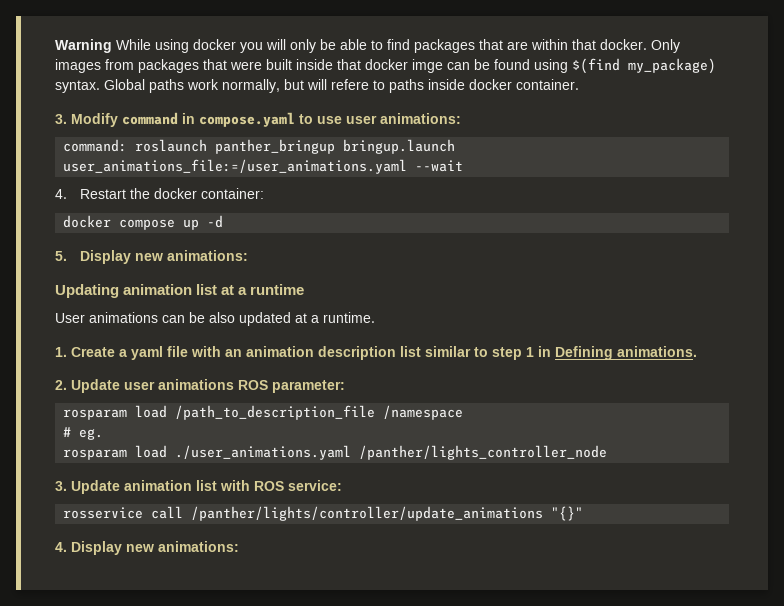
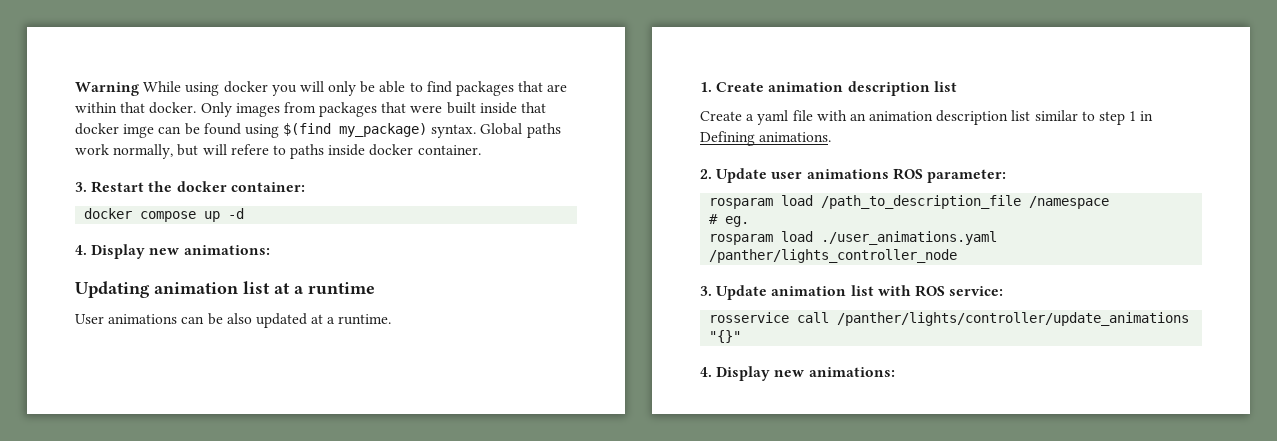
[71,112,461,127] [63,139,456,154] [63,159,464,174] [55,189,67,199] Modify command in compose.yaml to use user animations: // command: roslaunch panther_bringup bringup.launch user_animations_file:=/user_animations.yaml --wait // 4. -> (87, 187) none
[55,251,67,261] 5. -> [75,245,87,255] 4.
(115, 352) none -> [768,81,957,96] [700,111,742,121] animation description list // Create

